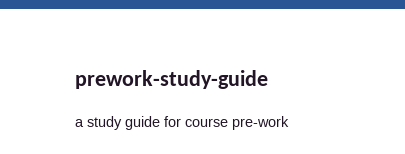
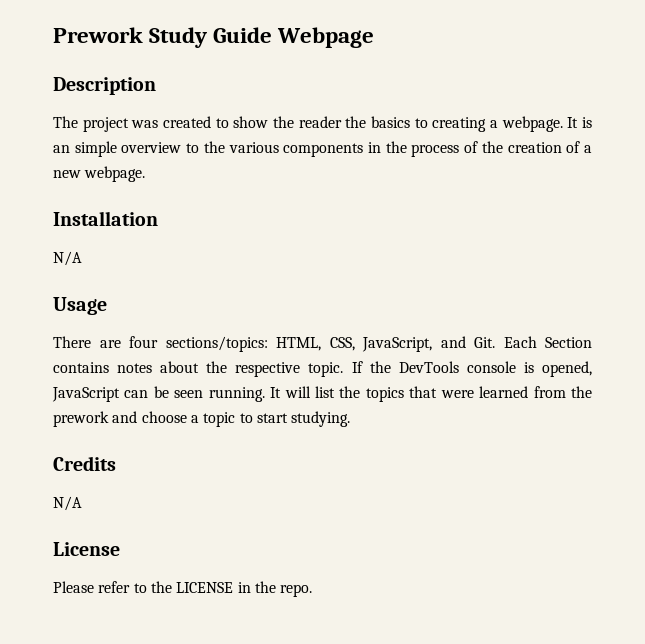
[75,70,268,89] [75,116,289,130] prework-study-guide // a study guide for course pre-work -> [53,27,375,48] [53,77,156,95] [53,116,592,132] [53,141,592,157] [53,166,146,182] [53,211,158,226] [53,251,82,266] [53,297,107,315] [53,336,592,352] [53,361,593,377] [52,386,593,402] [53,411,351,427] [53,456,116,471] [53,496,82,511] [53,542,120,556] [53,581,313,597] Prework Study Guide Webpage // Description // The project was created to show the reader the basics to creating a webpage. It is an simple overview to the various components in the process of the creation of a new webpage. // Installation // N/A // Usage // There are four sections/topics: HTML, CSS, JavaScript, and Git. Each Section contains notes about the respective topic. If the DevTools console is opened, JavaScript can be seen running. It will list the topics that were learned from the prework and choose a topic to start studying. // Credits // N/A // License // Please refer to the LICENSE in the repo.

